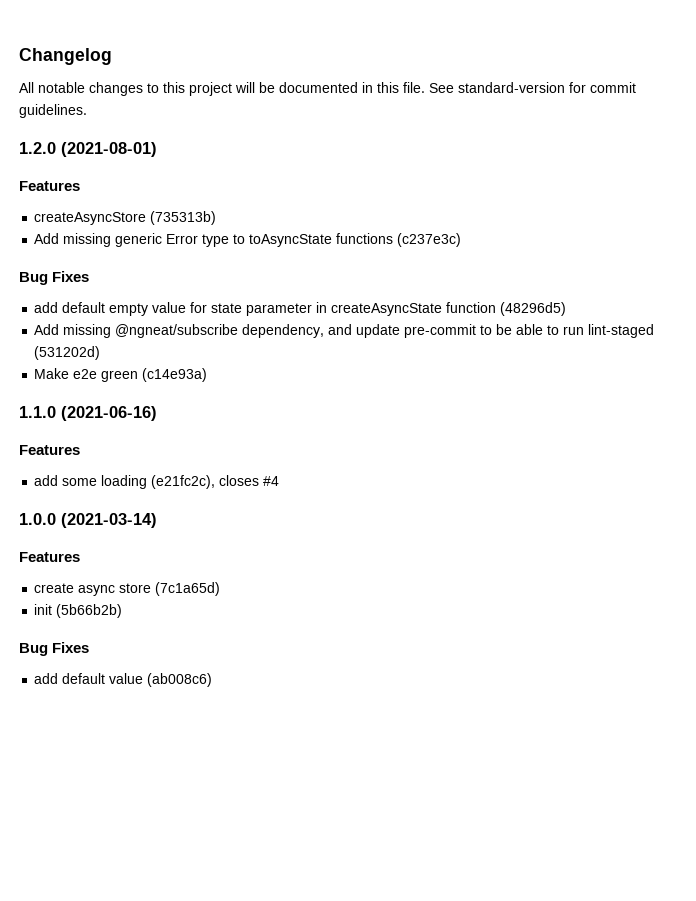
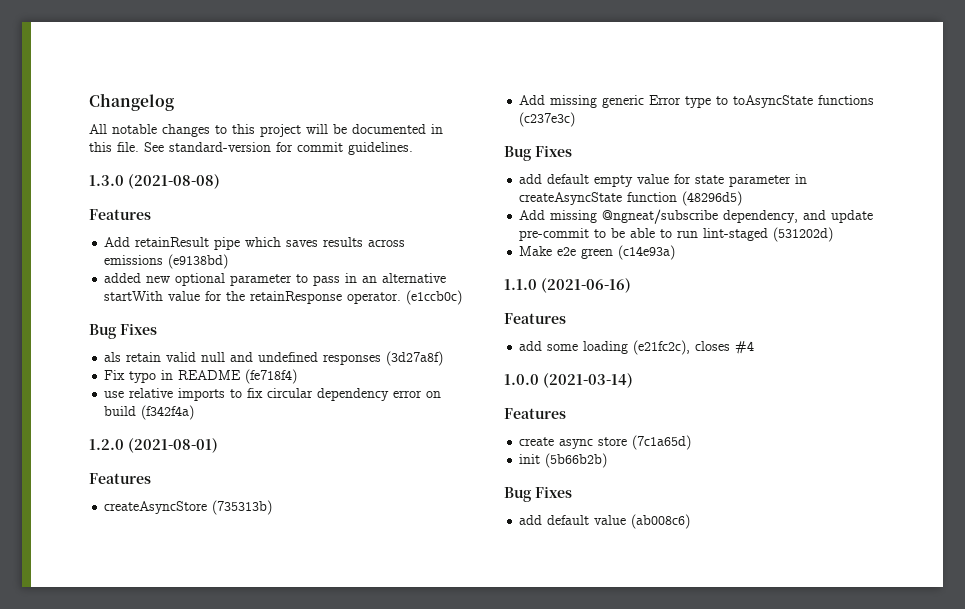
(87, 111) none -> [89,174,220,189] [89,209,151,220] [104,237,406,250] [104,254,229,269] [104,273,447,286] [104,290,463,305] [89,323,157,339] [104,351,444,366] [104,369,298,384] [104,388,442,401] [104,405,195,420] // 1.3.0 (2021-08-08) // Features // Add retainResult pipe which saves results across emissions (e9138bd) // added new optional parameter to pass in an alternative startWith value for the retainResponse operator. (e1ccb0c) // Bug Fixes // als retain valid null and undefined responses (3d27a8f) // Fix typo in README (fe718f4) // use relative imports to fix circular dependency error on build (f342f4a)

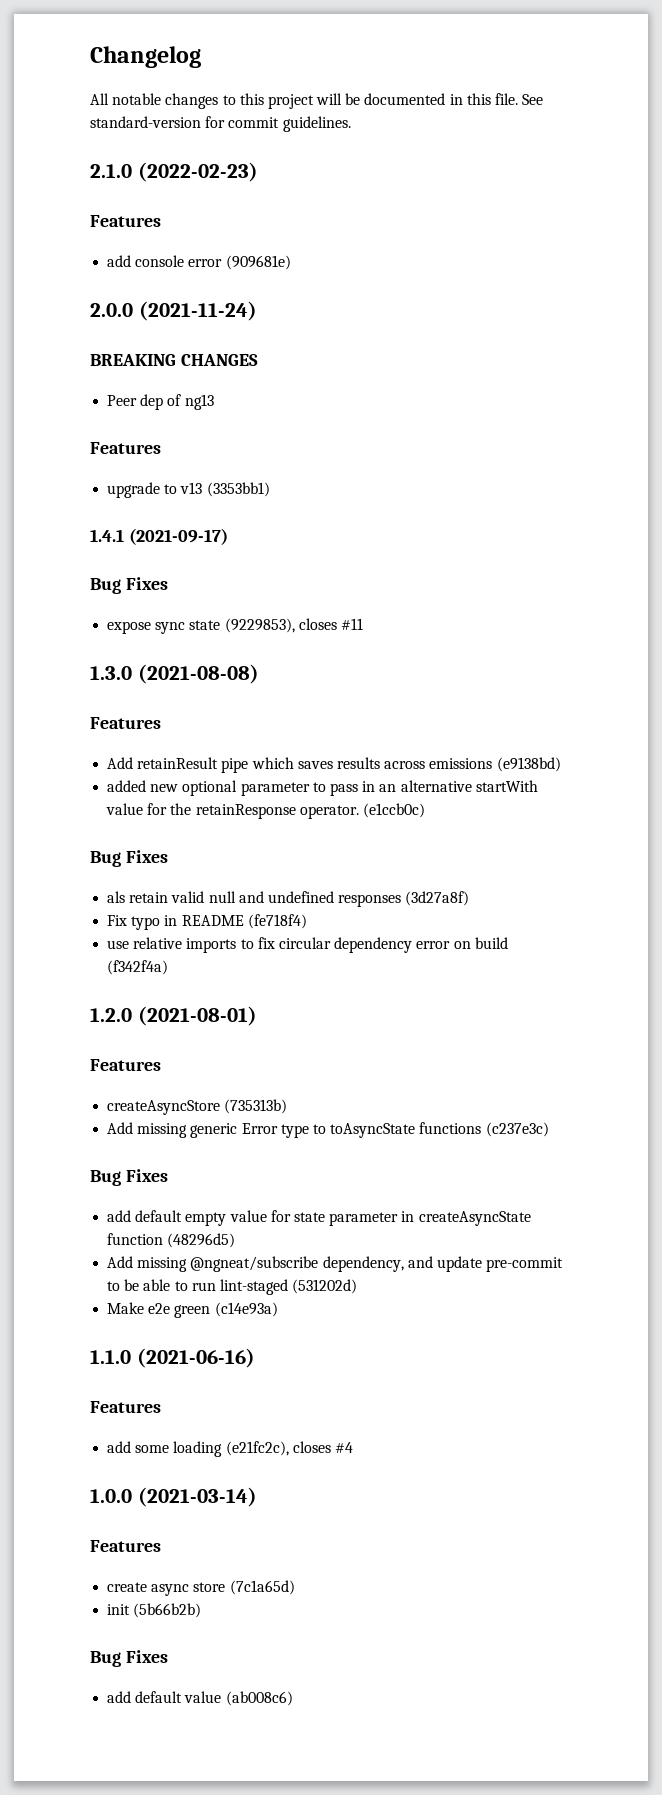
(413, 148) none -> [90,162,258,182] [90,215,161,227] [107,255,291,270] [90,301,257,321] [90,354,258,366] [107,394,214,410] [90,442,161,454] [107,482,270,498] [90,528,228,545] [90,577,168,594] [107,618,363,634] // 2.1.0 (2022-02-23) // Features // add console error (909681e) // 2.0.0 (2021-11-24) // BREAKING CHANGES // Peer dep of ng13 // Features // upgrade to v13 (3353bb1) // 1.4.1 (2021-09-17) // Bug Fixes // expose sync state (9229853), closes #11

